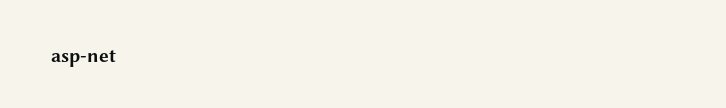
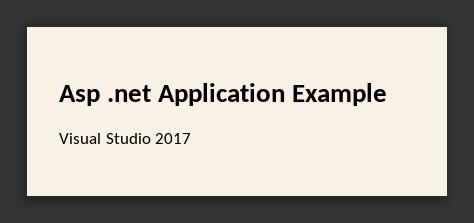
[51,50,116,67] asp-net -> [59,83,388,106] [59,133,192,144] Asp .net Application Example // Visual Studio 2017

